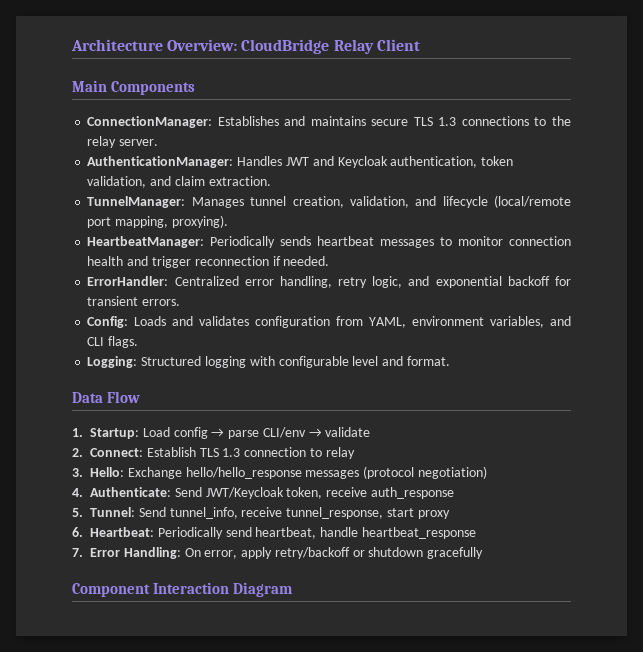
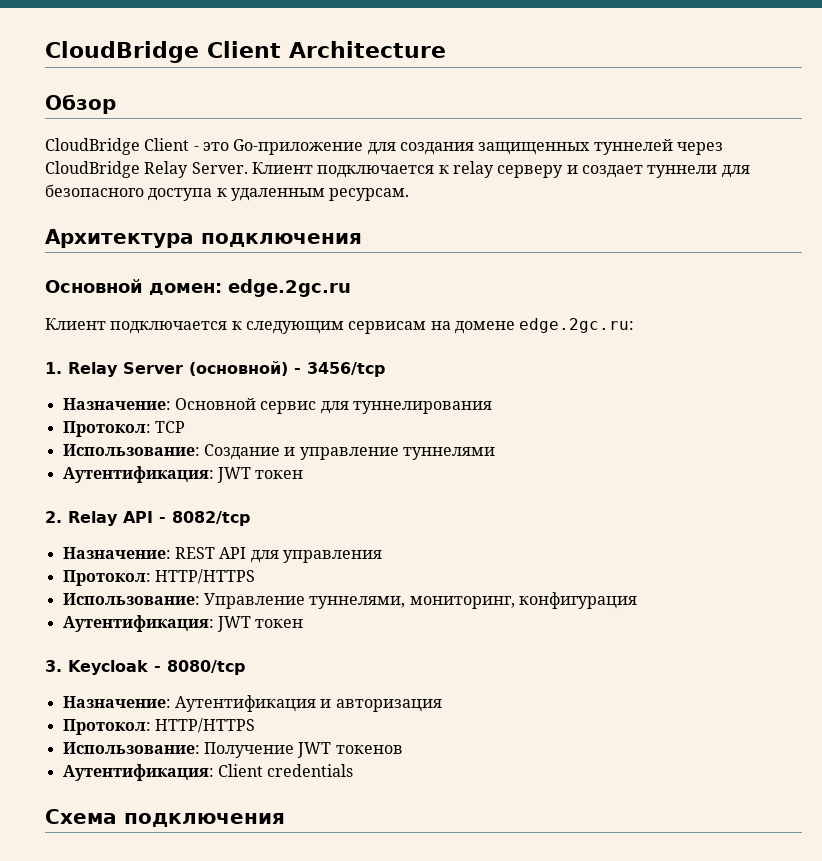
(71, 45) none -> [45,41,281,63] CloudBridge Client
[167,39,420,54] [72,80,196,95] [87,116,572,128] [87,136,159,148] [87,156,514,168] [87,176,271,188] [87,195,571,208] [87,215,228,228] [87,236,571,248] [87,256,330,268] [87,276,572,288] [87,296,181,306] [87,316,572,328] [87,336,139,348] [87,356,450,368] [72,391,141,403] [72,427,371,439] [72,447,355,459] [72,466,487,479] [72,487,454,499] [72,507,450,519] [72,527,476,539] [72,547,484,559] [72,582,294,597] Overview: CloudBridge Relay Client // Main Components // ConnectionManager: Establishes and maintains secure TLS 1.3 connections to the relay server. // AuthenticationManager: Handles JWT and Keycloak authentication, token validation, and claim extraction. // TunnelManager: Manages tunnel creation, validation, and lifecycle (local/remote port mapping, proxying). // HeartbeatManager: Periodically sends heartbeat messages to monitor connection health and trigger reconnection if needed. // ErrorHandler: Centralized error handling, retry logic, and exponential backoff for transient errors. // Config: Loads and validates configuration from YAML, environment variables, and CLI flags. // Logging: Structured logging with configurable level and format. // Data Flow // 1. Startup: Load config → parse CLI/env → validate // 2. Connect: Establish TLS 1.3 connection to relay // 3. Hello: Exchange hello/hello_response messages (protocol negotiation) // 4. Authenticate: Send JWT/Keycloak token, receive auth_response // 5. Tunnel: Send tunnel_info, receive tunnel_response, start proxy // 6. Heartbeat: Periodically send heartbeat, handle heartbeat_response // 7. Error Handling: On error, apply retry/backoff or shutdown gracefully // Component Interaction Diagram -> [45,94,116,114] [45,138,723,155] [45,161,750,178] [45,184,410,201] [45,229,362,248] [45,279,351,297] [45,318,635,334] [45,361,385,377] [62,398,492,414] [62,421,185,437] [62,444,495,460] [62,466,304,483] [45,511,250,526] [62,547,382,563] [62,569,255,586] [62,592,637,609] [62,615,304,632] [45,660,245,675] [62,695,442,712] [62,718,255,735] [62,742,403,758] [62,764,354,781] [45,809,285,827] // Обзор // CloudBridge Client - это Go-приложение для создания защищенных туннелей через CloudBridge Relay Server. Клиент подключается к relay серверу и создает туннели для безопасного доступа к удаленным ресурсам. // Архитектура подключения // Основной домен: edge.2gc.ru // Клиент подключается к следующим сервисам на домене edge.2gc.ru: // 1. Relay Server (основной) - 3456/tcp // Назначение: Основной сервис для туннелирования // Протокол: TCP // Использование: Создание и управление туннелями // Аутентификация: JWT токен // 2. Relay API - 8082/tcp // Назначение: REST API для управления // Протокол: HTTP/HTTPS // Использование: Управление туннелями, мониторинг, конфигурация // Аутентификация: JWT токен // 3. Keycloak - 8080/tcp // Назначение: Аутентификация и авторизация // Протокол: HTTP/HTTPS // Использование: Получение JWT токенов // Аутентификация: Client credentials // Схема подключения

